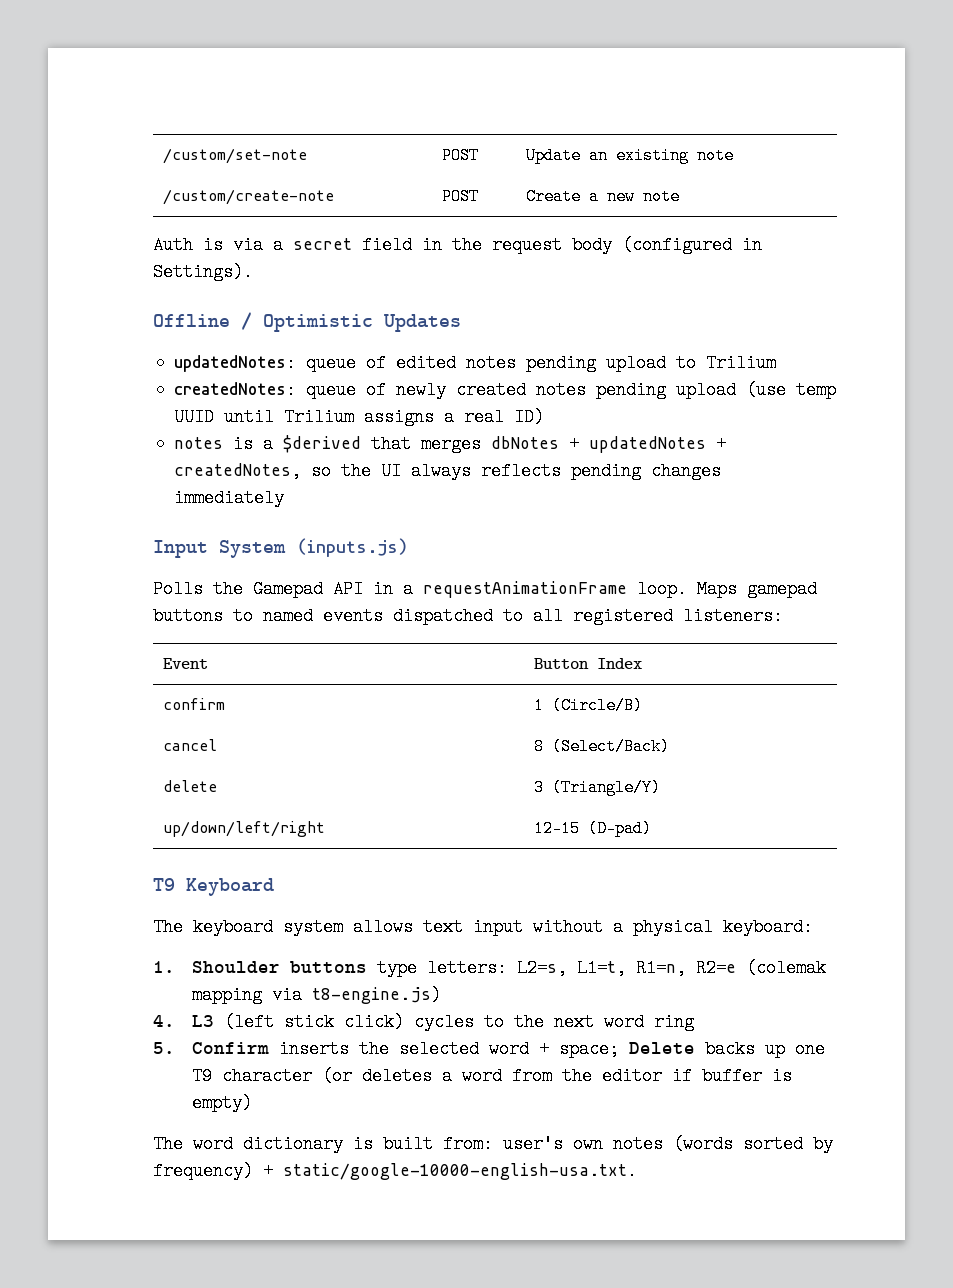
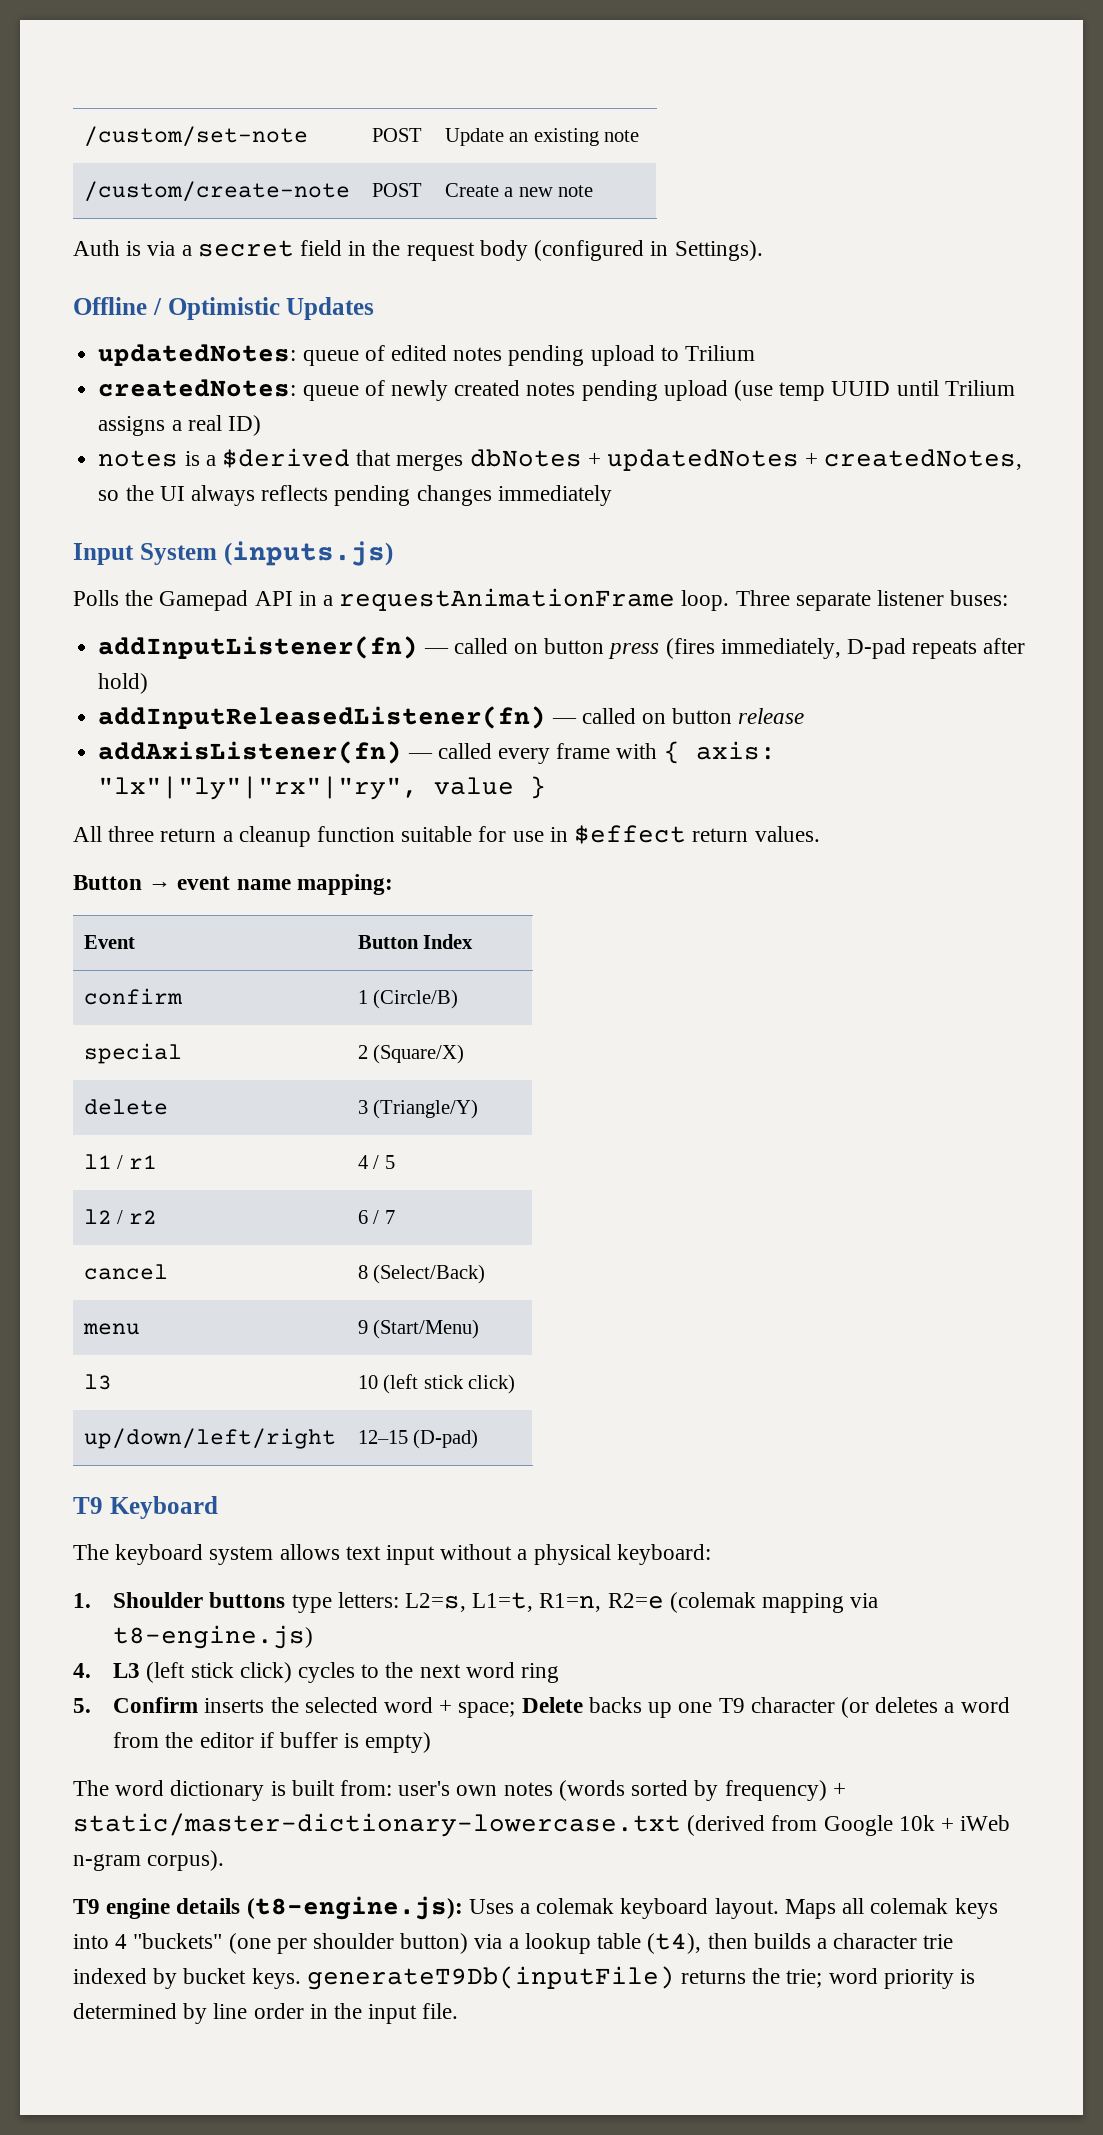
[697,580,817,598] [153,607,783,625] Maps gamepad buttons to named events dispatched to all registered listeners: -> [735,590,1009,611] [98,636,1026,659] [98,673,149,694] [98,706,805,729] [98,741,776,764] [98,776,547,800] [73,825,820,847] [73,874,393,895] Three separate listener buses: // addInputListener(fn) — called on button press (fires immediately, D-pad repeats after hold) // addInputReleasedListener(fn) — called on button release // addAxisListener(fn) — called every frame with { axis: "lx"|"ly"|"rx"|"ry", value } // All three return a cleanup function suitable for use in $effect return values. // Button → event name mapping:
[163,739,218,751] [534,738,671,755] [163,780,218,792] [534,779,662,796] cancel | 8 (Select/Back) // delete | 3 (Triangle/Y) -> [83,1043,182,1064] [357,1044,465,1064] [83,1099,168,1115] [357,1099,479,1119] [83,1154,157,1169] [357,1155,395,1169] [83,1209,157,1224] [357,1210,395,1224] [83,1264,168,1280] [357,1264,486,1284] [82,1323,140,1335] [357,1319,480,1339] [83,1374,112,1390] [357,1374,516,1394] special | 2 (Square/X) // delete | 3 (Triangle/Y) // l1 / r1 | 4 / 5 // l2 / r2 | 6 / 7 // cancel | 8 (Select/Back) // menu | 9 (Start/Menu) // l3 | 10 (left stick click)
[283,1162,637,1180] static/google-10000-english-usa.txt. -> [73,1813,1011,1837] [73,1850,225,1871] [73,1896,998,1920] [73,1933,954,1954] [73,1966,976,1990] [73,2003,459,2024] static/master-dictionary-lowercase.txt (derived from Google 10k + iWeb n-gram corpus). // T9 engine details (t8-engine.js): Uses a colemak keyboard layout. Maps all colemak keys into 4 "buckets" (one per shoulder button) via a lookup table (t4), then builds a character trie indexed by bucket keys. generateT9Db(inputFile) returns the trie; word priority is determined by line order in the input file.

